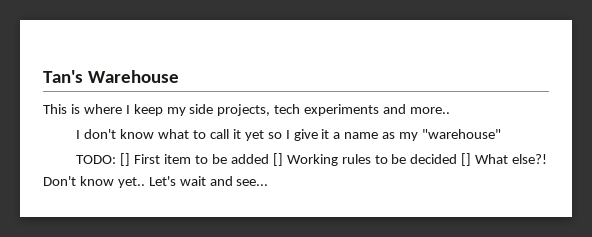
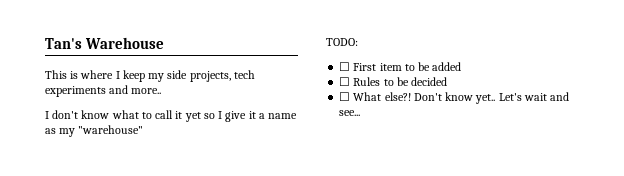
[120,153,131,166] [] -> [339,62,351,71] // ☐
[272,153,371,166] [] Working rules -> [339,77,381,86] // ☐ Rules
[461,153,472,166] [] -> [339,92,351,101] // ☐

